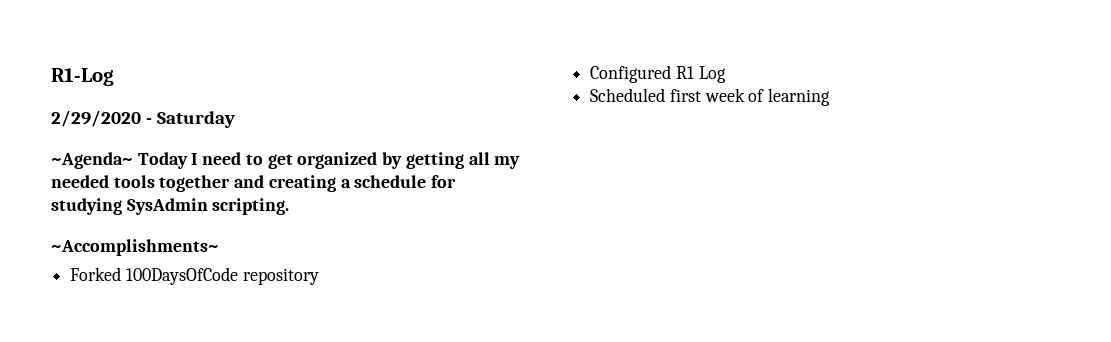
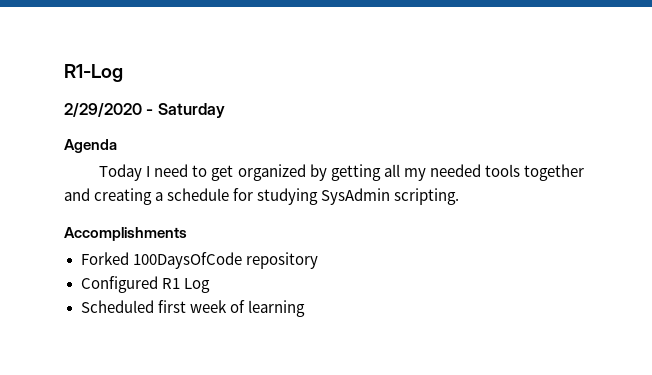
[51,152,133,169] ~Agenda~ -> [64,139,117,153] Agenda //
[51,239,219,256] ~Accomplishments~ -> [64,227,187,241] Accomplishments

